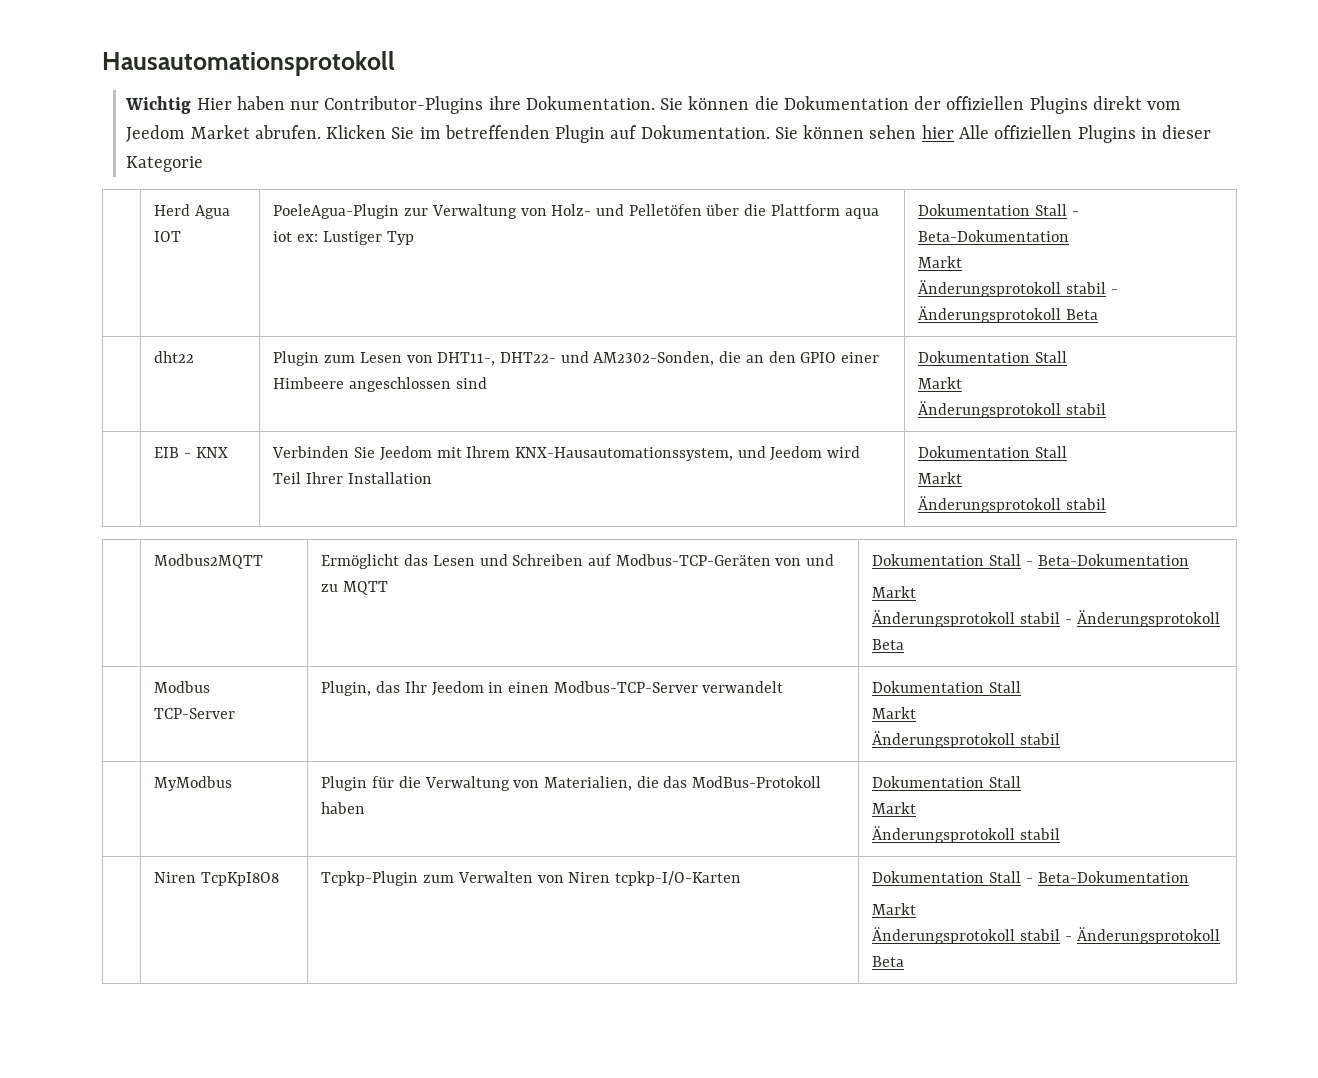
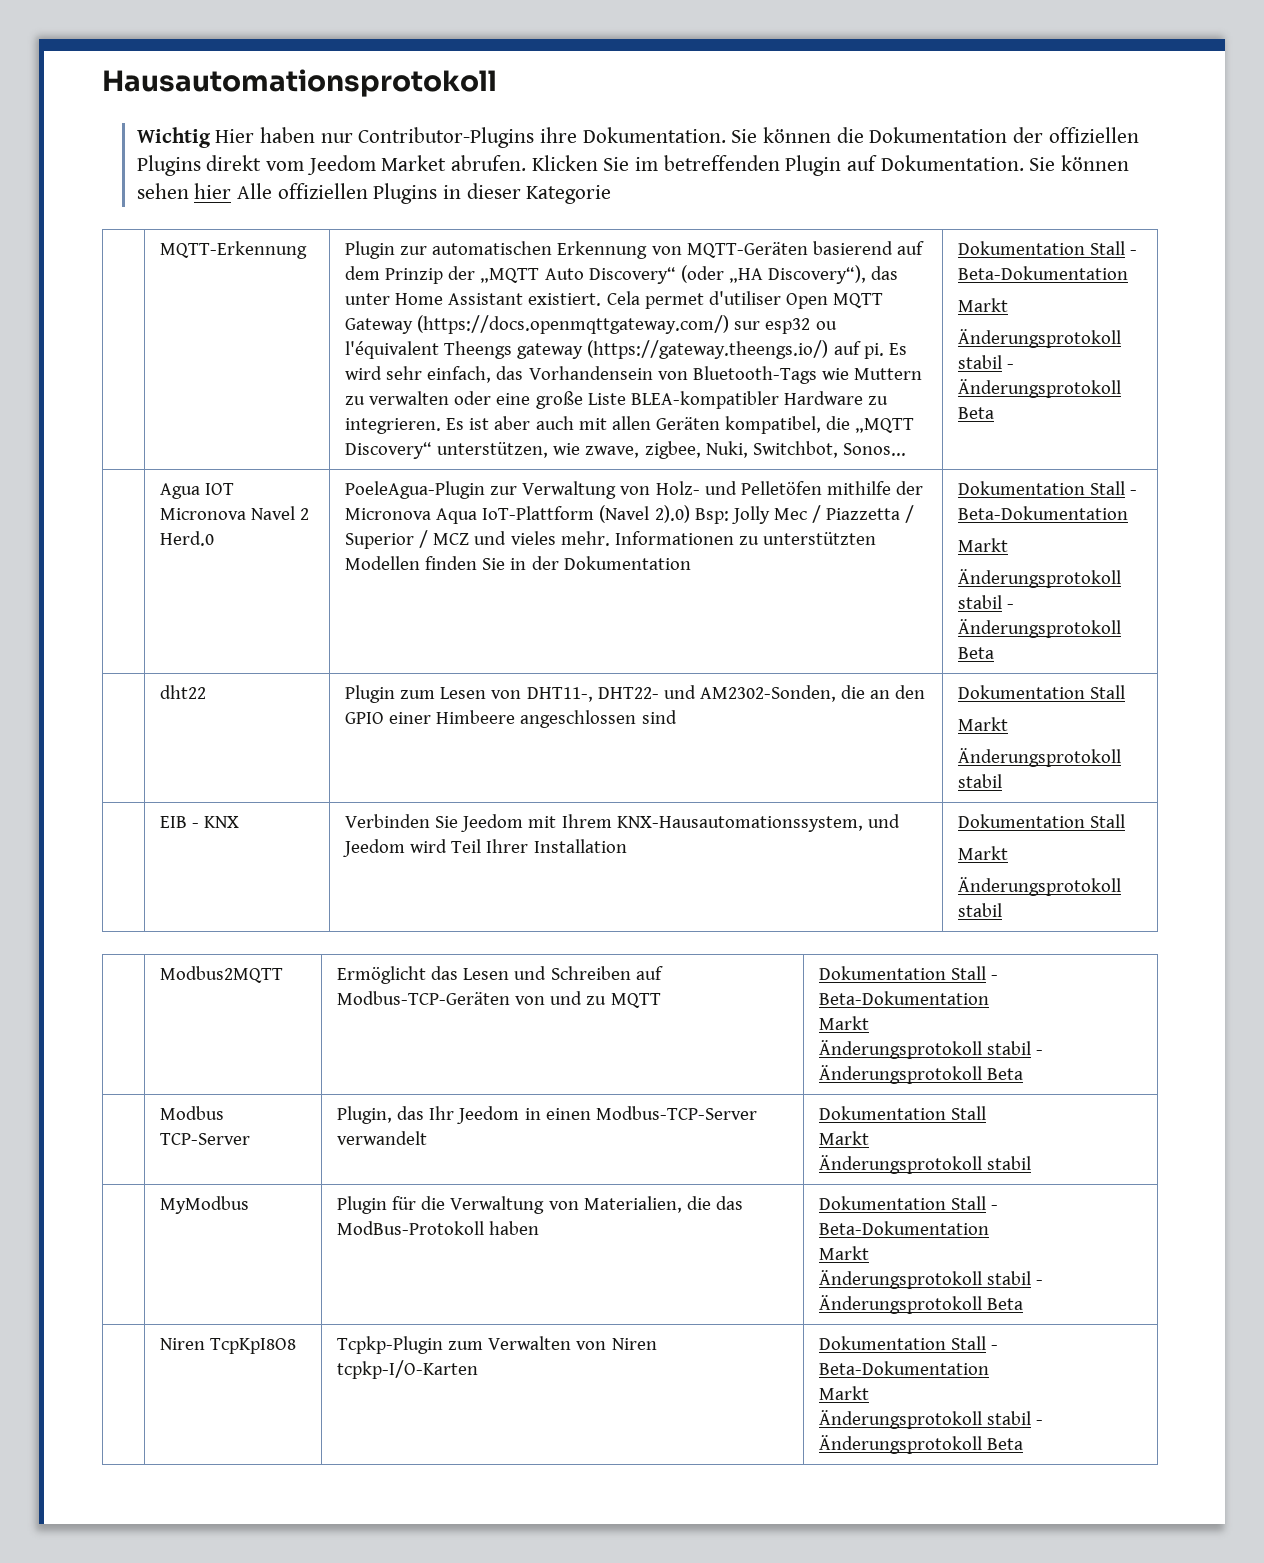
[154,204,231,219] [154,231,182,242] Herd Agua IOT -> [160,241,308,259] [345,241,924,259] [345,265,899,284] [345,291,884,309] [345,315,837,334] [345,340,907,359] [345,366,923,384] [345,391,889,409] [345,416,915,434] [345,441,906,459] [958,241,1138,255] [958,266,1129,280] [958,298,1009,312] [958,329,1122,348] [958,355,1015,369] [958,379,1122,398] [958,407,995,419] [160,483,235,499] [160,506,310,520] [160,531,215,546] MQTT-Erkennung | Plugin zur automatischen Erkennung von MQTT-Geräten basierend auf dem Prinzip der „MQTT Auto Discovery“ (oder „HA Discovery“), das unter Home Assistant existiert. Cela permet d'utiliser Open MQTT Gateway (https://docs.openmqttgateway.com/) sur esp32 ou l'équivalent Theengs gateway (https://gateway.theengs.io/) auf pi. Es wird sehr einfach, das Vorhandensein von Bluetooth-Tags wie Muttern zu verwalten oder eine große Liste BLEA-kompatibler Hardware zu integrieren. Es ist aber auch mit allen Geräten kompatibel, die „MQTT Discovery“ unterstützen, wie zwave, zigbee, Nuki, Switchbot, Sonos... | Dokumentation Stall - Beta-Dokumentation // Markt // Änderungsprotokoll stabil - Änderungsprotokoll Beta // | Agua IOT Micronova Navel 2 Herd.0
[706,204,879,219] [273,231,414,245] über die Plattform aqua iot ex: Lustiger Typ -> [826,481,924,495] [345,505,915,524] [345,530,877,549] [345,556,691,570] mithilfe der Micronova Aqua IoT-Plattform (Navel 2).0) Bsp: Jolly Mec / Piazzetta / Superior / MCZ und vieles mehr. Informationen zu unterstützten Modellen finden Sie in der Dokumentation
[872,802,917,814] [872,826,1061,843] // Markt // Änderungsprotokoll stabil -> [991,1205,999,1210] [819,1221,990,1235] [819,1246,870,1260] [819,1270,1044,1289] [819,1295,1024,1314] - Beta-Dokumentation // Markt // Änderungsprotokoll stabil - Änderungsprotokoll Beta

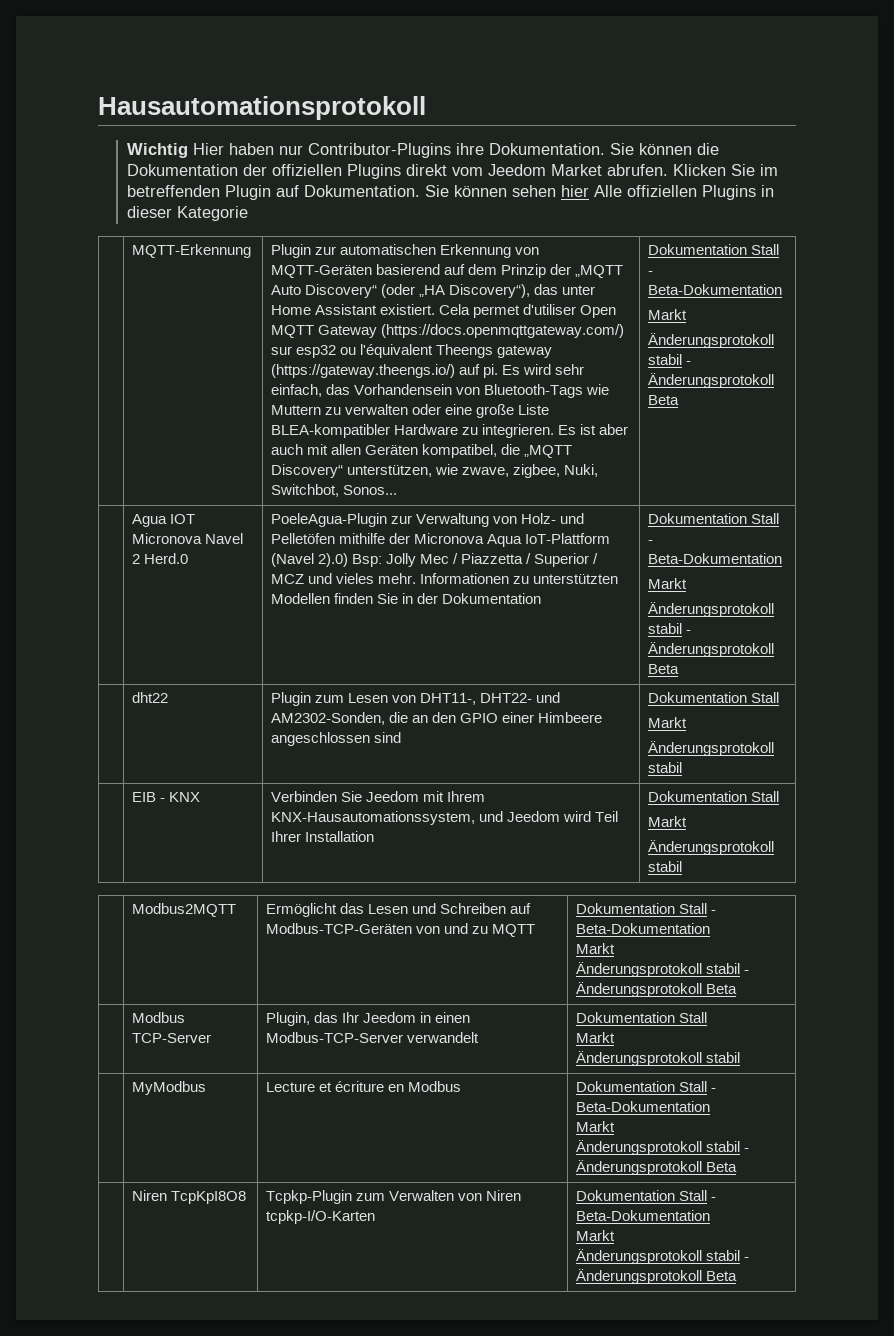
[337,1196,743,1214] [337,1221,540,1235] Plugin für die Verwaltung von Materialien, die das ModBus-Protokoll haben -> [265,1081,461,1092] Lecture et écriture en Modbus

